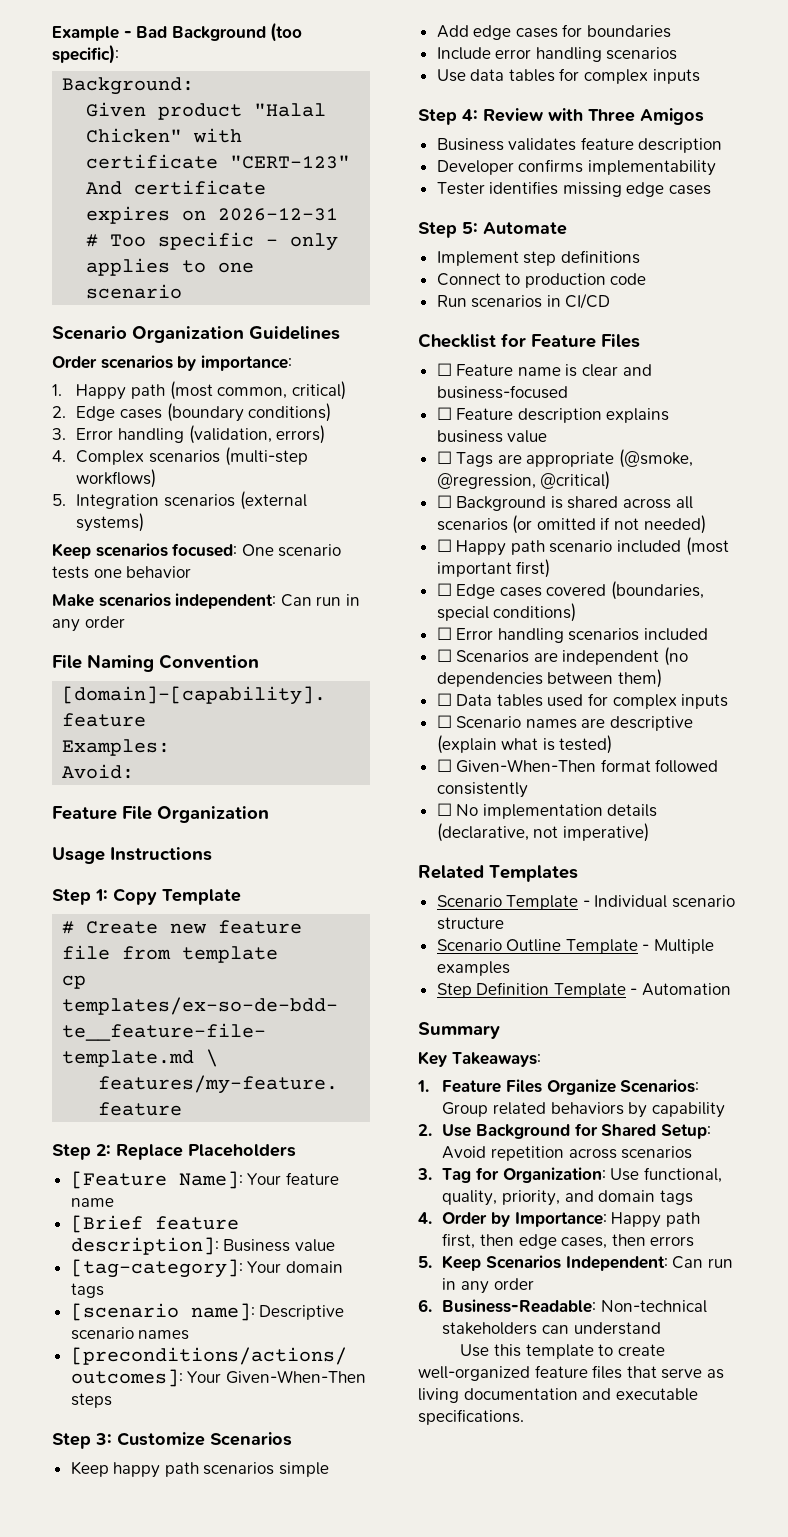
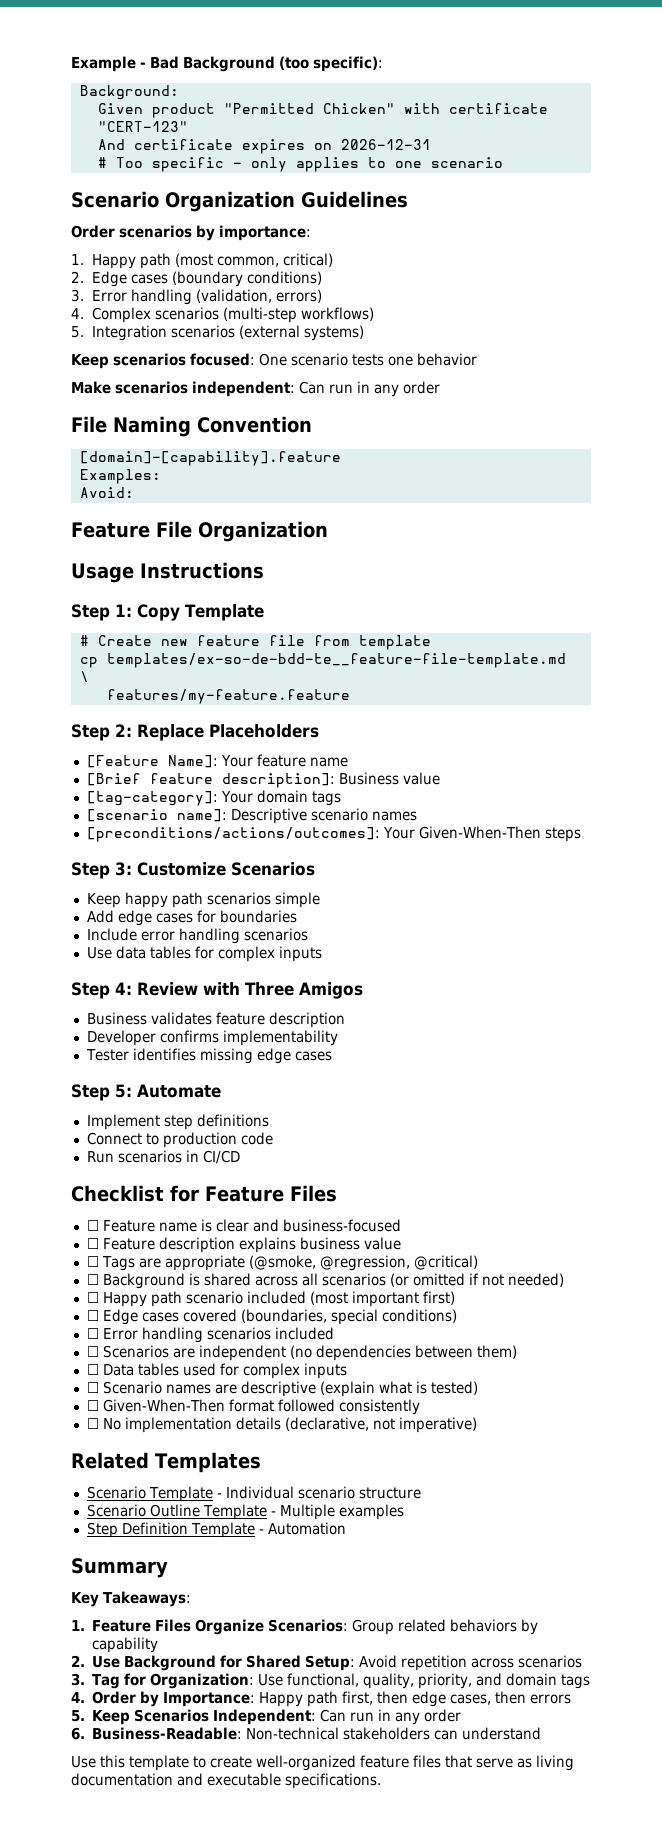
[254,103,327,117] "Halal -> [223,103,314,114] "Permitted

